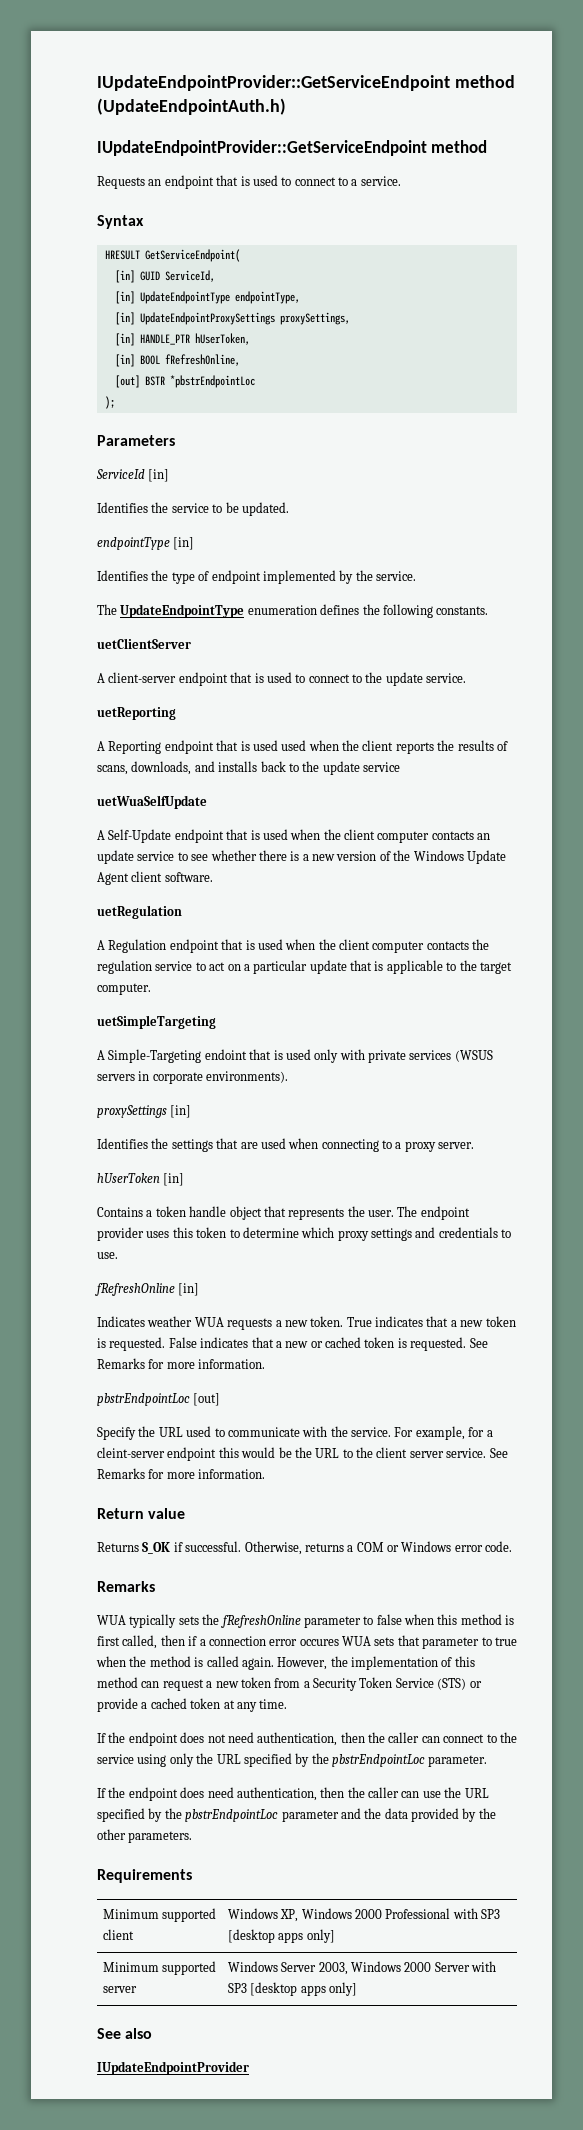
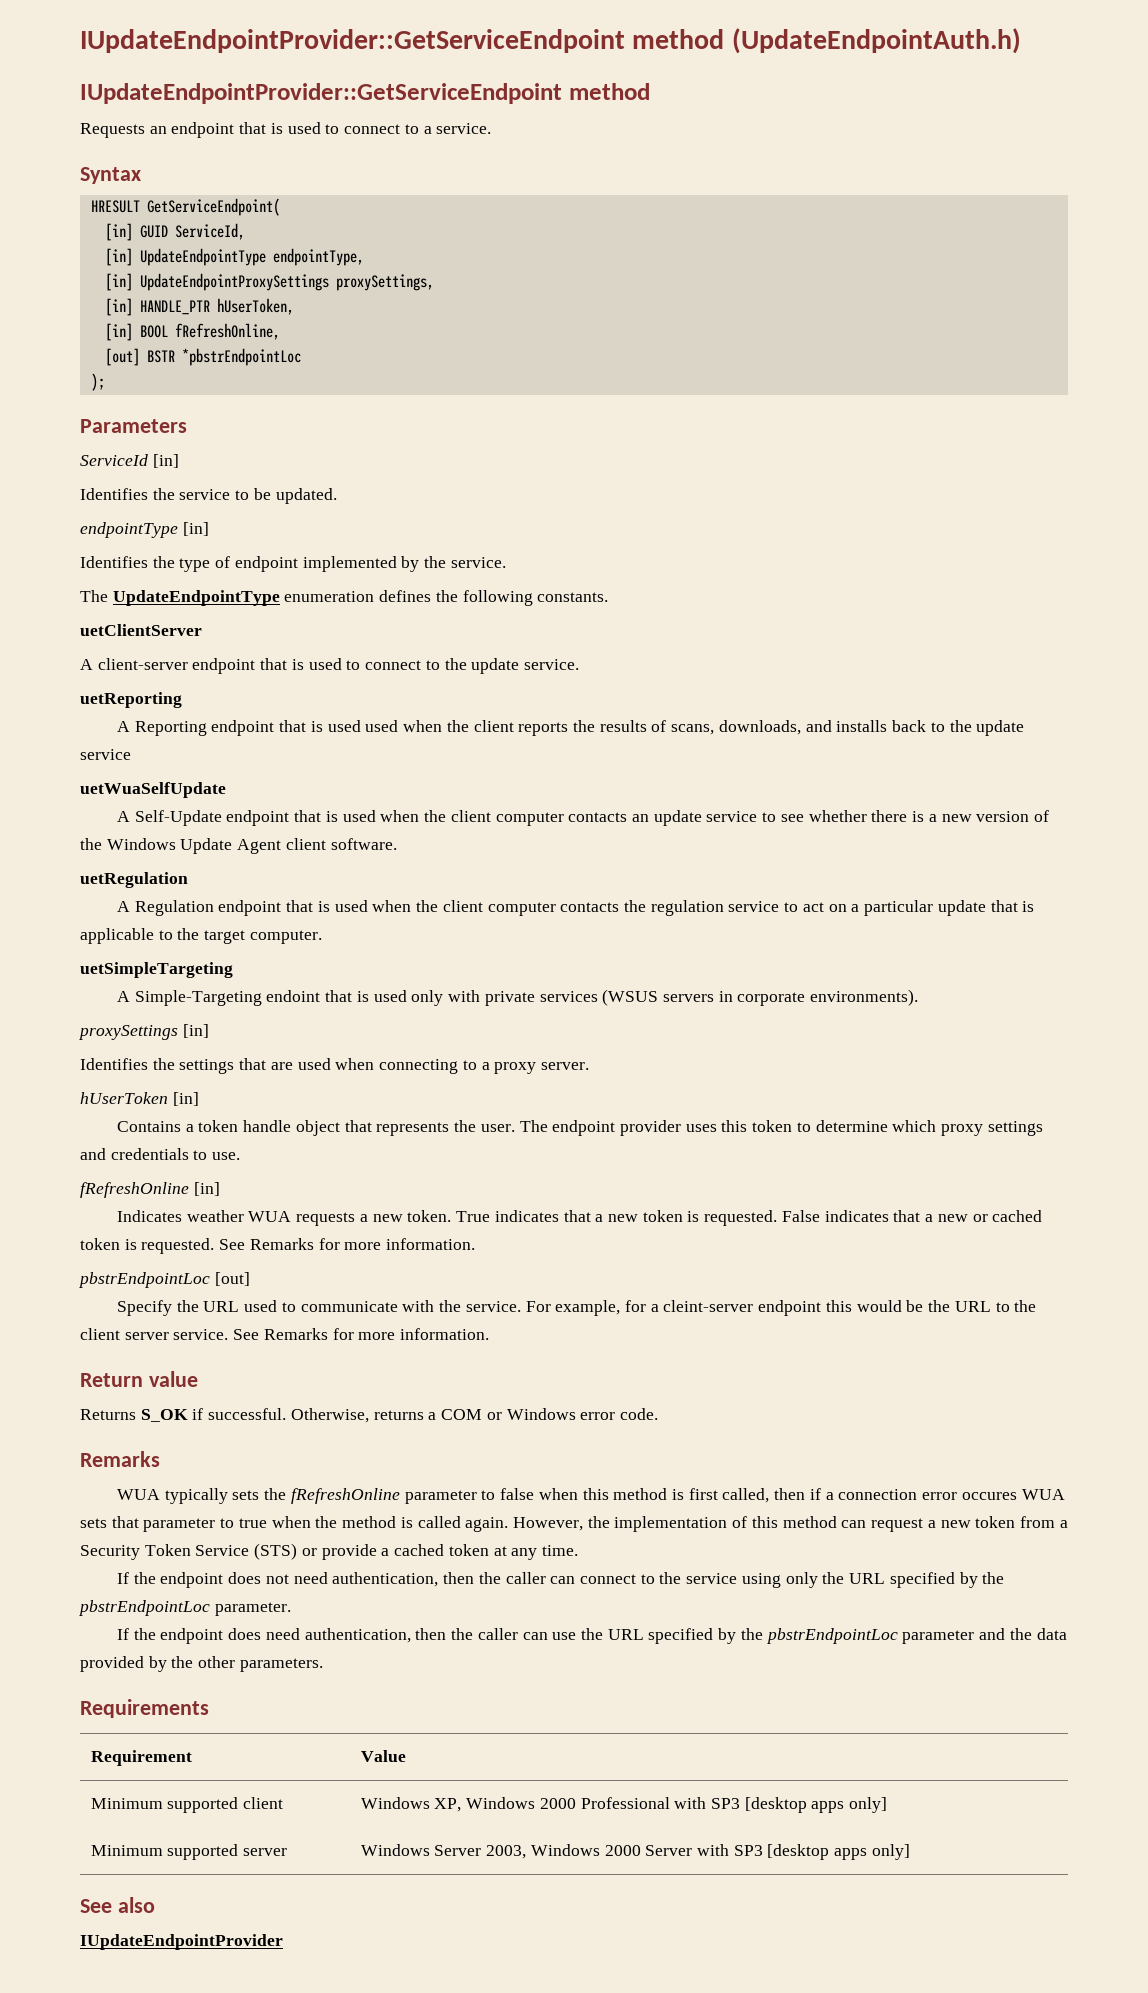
(192, 1876) none -> [90,1750,192,1766] [360,1750,406,1762] // Requirement | Value

